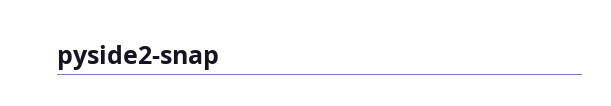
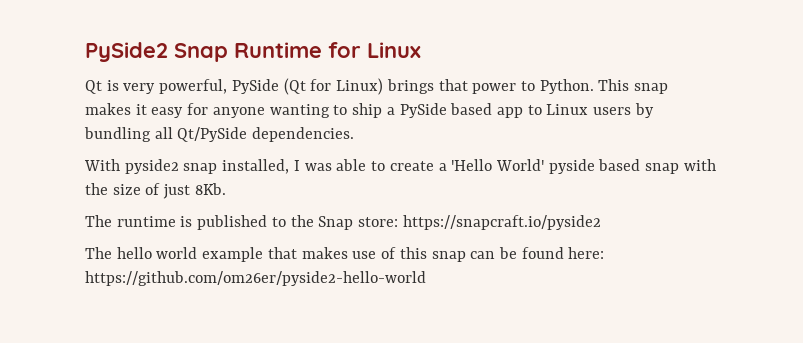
[57,45,219,70] pyside2-snap -> [85,42,421,62] [85,78,669,95] [85,103,654,118] [84,127,355,142] [84,159,716,174] [85,183,226,199] [85,215,601,230] [85,247,605,262] [85,271,426,286] PySide2 Snap Runtime for Linux // Qt is very powerful, PySide (Qt for Linux) brings that power to Python. This snap makes it easy for anyone wanting to ship a PySide based app to Linux users by bundling all Qt/PySide dependencies. // With pyside2 snap installed, I was able to create a 'Hello World' pyside based snap with the size of just 8Kb. // The runtime is published to the Snap store: https://snapcraft.io/pyside2 // The hello world example that makes use of this snap can be found here: https://github.com/om26er/pyside2-hello-world

